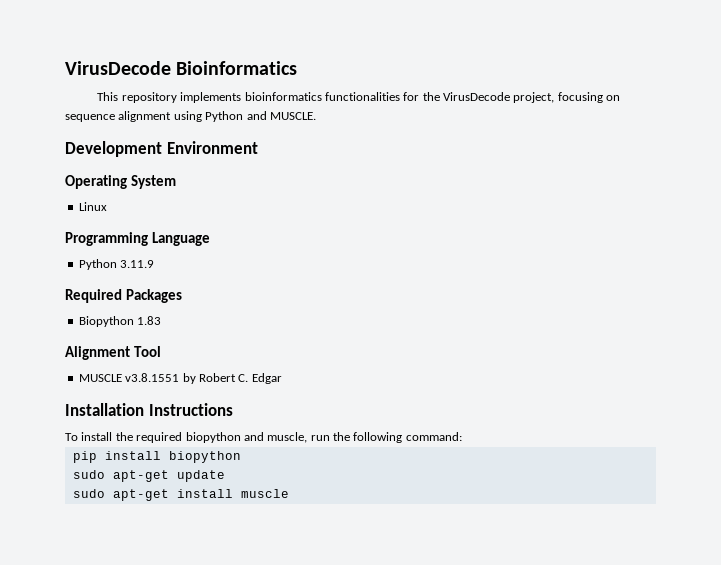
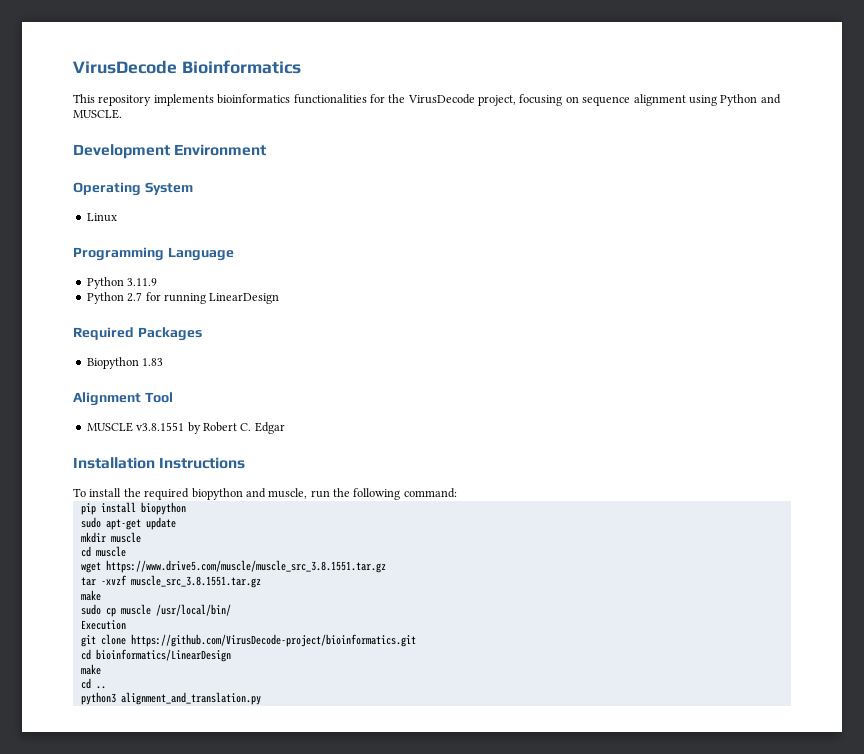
(155, 264) none -> [86,292,280,304] // Python 2.7 for running LinearDesign
[72,489,289,501] sudo apt-get install muscle -> [80,532,141,543] [80,546,126,557] [80,560,386,573] [80,575,261,588] [80,590,101,601] [80,604,231,617] [80,620,126,630] [80,634,416,647] [80,649,231,662] [80,664,101,675] [80,678,106,689] [80,692,261,705] mkdir muscle // cd muscle // wget https://www.drive5.com/muscle/muscle_src_3.8.1551.tar.gz // tar -xvzf muscle_src_3.8.1551.tar.gz // make // sudo cp muscle /usr/local/bin/ // Execution // git clone https://github.com/VirusDecode-project/bioinformatics.git // cd bioinformatics/LinearDesign // make // cd .. // python3 alignment_and_translation.py

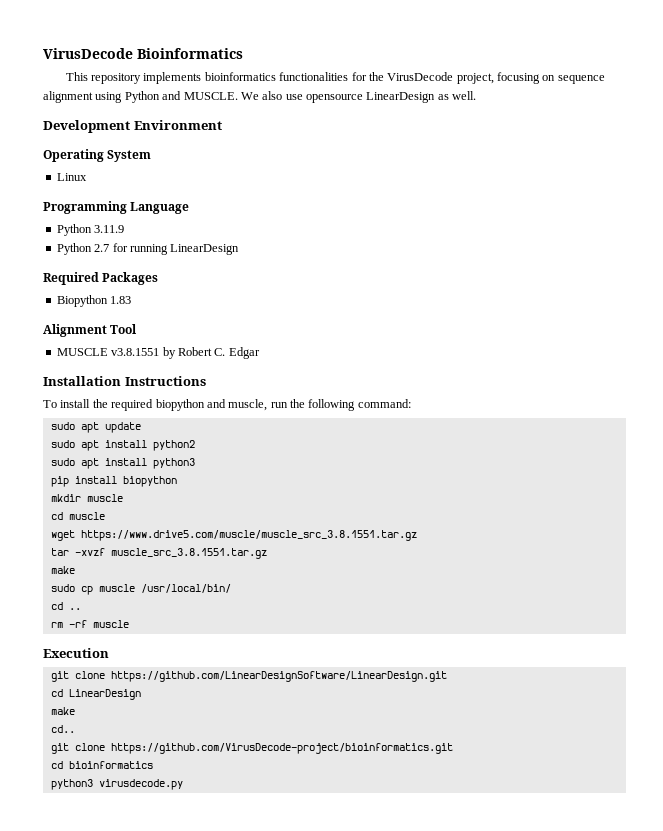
(122, 114) none -> [240,91,477,103] We also use opensource LinearDesign as well.
(457, 493) none -> [50,422,141,433] [50,440,195,451] [50,458,195,469] // sudo apt update // sudo apt install python2 // sudo apt install python3
[80,517,176,530] // sudo apt-get update -> (177, 481) none
[80,620,126,630] Execution -> [50,602,81,610] [50,620,129,628] [43,648,109,658] [50,671,447,682] [50,689,141,700] [50,707,75,715] [50,725,75,733] cd .. // rm -rf muscle // Execution // git clone https://github.com/LinearDesignSoftware/LinearDesign.git // cd LinearDesign // make // cd..
[95,649,231,662] [80,664,101,675] [80,678,106,689] [80,692,261,705] bioinformatics/LinearDesign // make // cd .. // python3 alignment_and_translation.py -> [68,761,153,769] [50,779,183,790] bioinformatics // python3 virusdecode.py

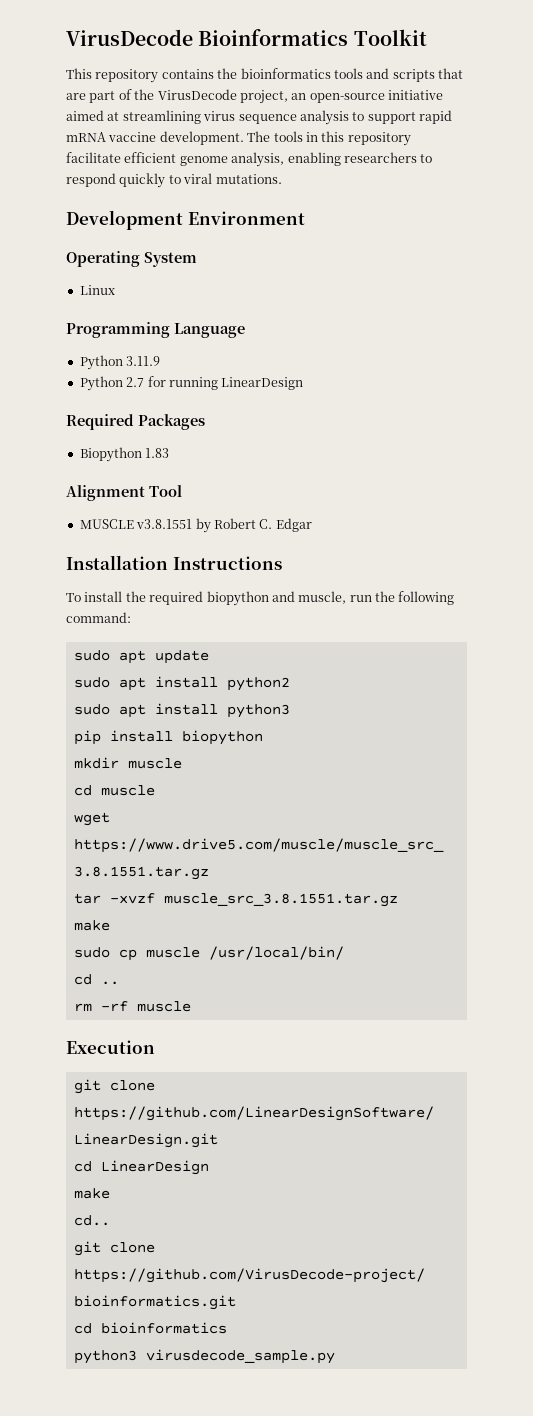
(243, 53) none -> [353,29,427,46] Toolkit
[143,72,605,84] [43,91,477,103] implements bioinformatics functionalities for the VirusDecode project, focusing on sequence alignment using Python and MUSCLE. We also use opensource LinearDesign as well. -> [161,68,463,82] [66,89,443,104] [66,110,452,125] [66,131,411,146] [66,152,433,167] [66,173,282,188] contains the bioinformatics tools and scripts that are part of the VirusDecode project, an open-source initiative aimed at streamlining virus sequence analysis to support rapid mRNA vaccine development. The tools in this repository facilitate efficient genome analysis, enabling researchers to respond quickly to viral mutations.
[98,779,183,790] virusdecode.py -> [145,1349,335,1364] virusdecode_sample.py

